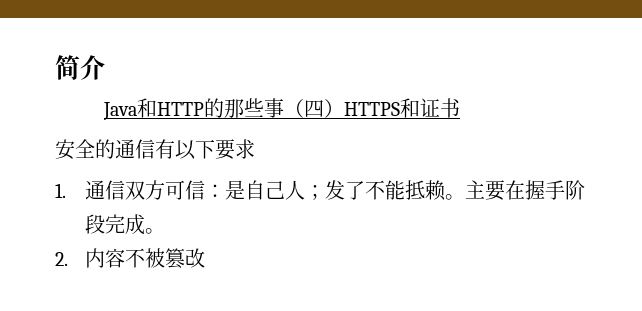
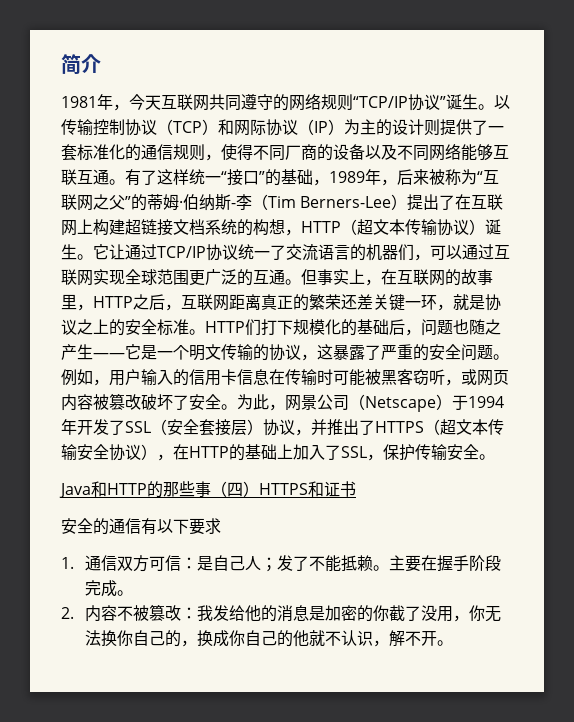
(105, 67) none -> [61,93,510,111] [61,119,504,136] [61,143,509,161] [61,169,499,186] [61,194,504,211] [61,219,501,236] [61,244,510,261] [61,269,493,286] [61,294,501,311] [61,319,501,336] [61,344,509,361] [61,369,509,386] [61,394,504,412] [61,419,504,436] [61,444,495,461] // 1981年，今天互联网共同遵守的网络规则“TCP/IP协议”诞生。以传输控制协议（TCP）和网际协议（IP）为主的设计则提供了一套标准化的通信规则，使得不同厂商的设备以及不同网络能够互联互通。有了这样统一“接口”的基础，1989年，后来被称为“互联网之父”的蒂姆·伯纳斯-李（Tim Berners-Lee）提出了在互联网上构建超链接文档系统的构想，HTTP（超文本传输协议）诞生。它让通过TCP/IP协议统一了交流语言的机器们，可以通过互联网实现全球范围更广泛的互通。但事实上，在互联网的故事里，HTTP之后，互联网距离真正的繁荣还差关键一环，就是协议之上的安全标准。HTTP们打下规模化的基础后，问题也随之产生——它是一个明文传输的协议，这暴露了严重的安全问题。例如，用户输入的信用卡信息在传输时可能被黑客窃听，或网页内容被篡改破坏了安全。为此，网景公司（Netscape）于1994年开发了SSL（安全套接层）协议，并推出了HTTPS（超文本传输安全协议），在HTTP的基础上加入了SSL，保护传输安全。
(206, 258) none -> [181,605,502,622] [85,630,454,647] ：我发给他的消息是加密的你截了没用，你无法换你自己的，换成你自己的他就不认识，解不开。

